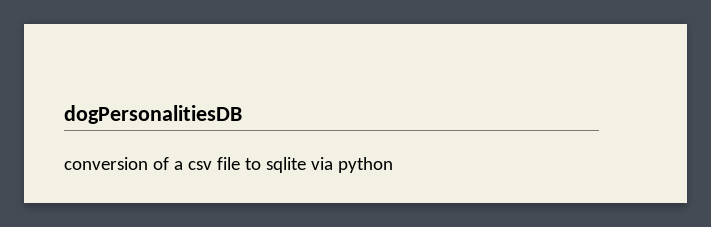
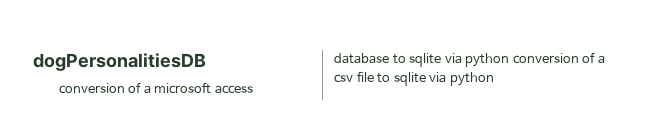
(183, 165) none -> [154,82,253,94] [334,52,605,67] microsoft access database to sqlite via python conversion of a

